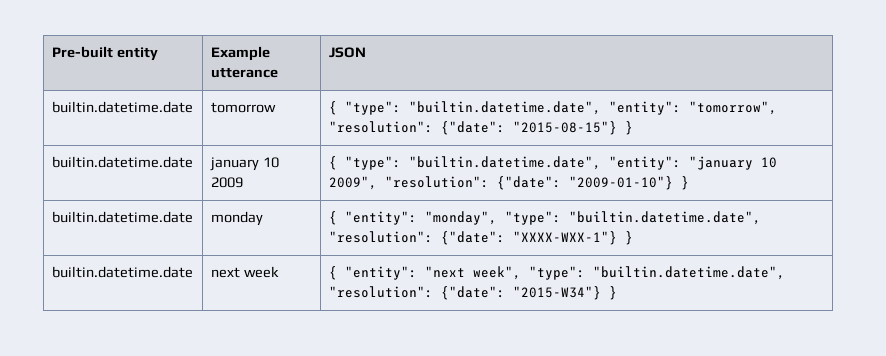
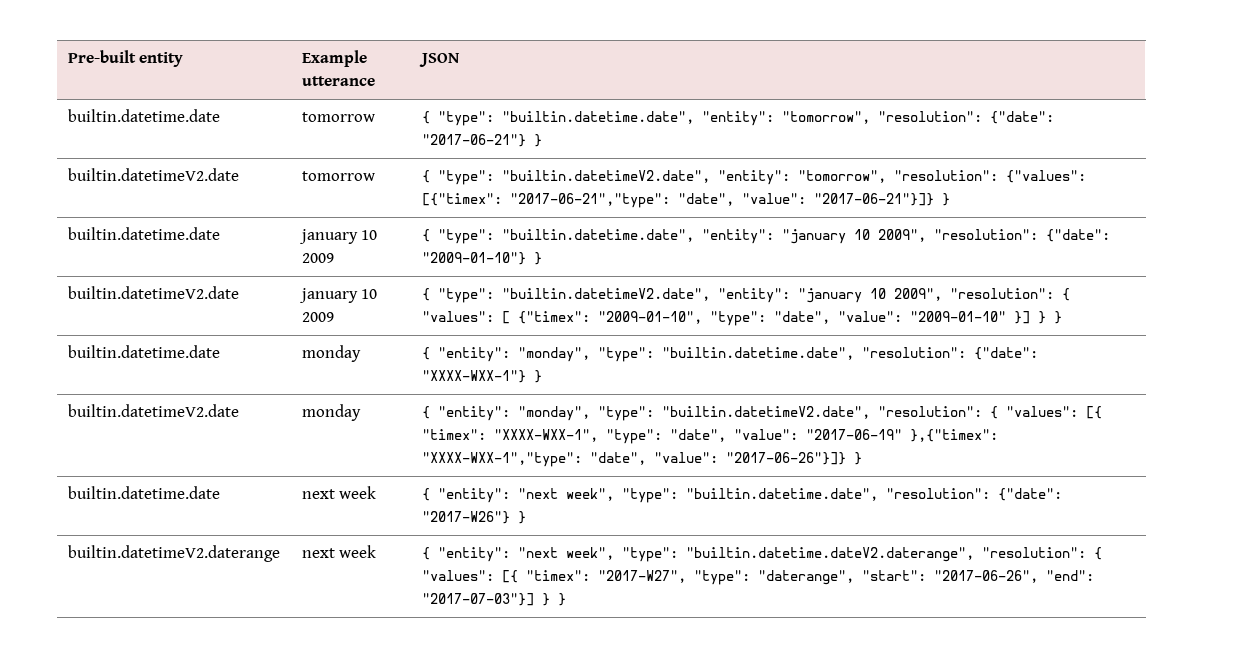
[512,121,617,135] "2015-08-15"} -> [421,134,542,147] [67,168,239,181] [301,171,375,181] [421,170,1086,185] [421,193,934,208] "2017-06-21"} } // builtin.datetimeV2.date | tomorrow | { "type": "builtin.datetimeV2.date", "entity": "tomorrow", "resolution": {"values": [{"timex": "2017-06-21","type": "date", "value": "2017-06-21"}]}
(689, 183) none -> [67,286,239,299] [298,288,378,303] [301,312,334,322] [421,288,1070,303] [421,311,1062,326] // builtin.datetimeV2.date | january 10 2009 | { "type": "builtin.datetimeV2.date", "entity": "january 10 2009", "resolution": { "values": [ {"timex": "2009-01-10", "type": "date", "value": "2009-01-10" }] } }
(633, 238) none -> [67,404,239,417] [301,404,361,421] [421,406,1102,421] [421,429,998,444] [421,452,862,467] // builtin.datetimeV2.date | monday | { "entity": "monday", "type": "builtin.datetimeV2.date", "resolution": { "values": [{ "timex": "XXXX-WXX-1", "type": "date", "value": "2017-06-19" },{"timex": "XXXX-WXX-1","type": "date", "value": "2017-06-26"}]} }
[512,286,617,300] "2015-W34"} } -> [421,511,526,524] [67,545,280,562] [301,545,377,558] [421,547,1102,562] [421,570,1094,585] [421,593,566,606] "2017-W26"} } // builtin.datetimeV2.daterange | next week | { "entity": "next week", "type": "builtin.datetime.dateV2.daterange", "resolution": { "values": [{ "timex": "2017-W27", "type": "daterange", "start": "2017-06-26", "end": "2017-07-03"}] } }

